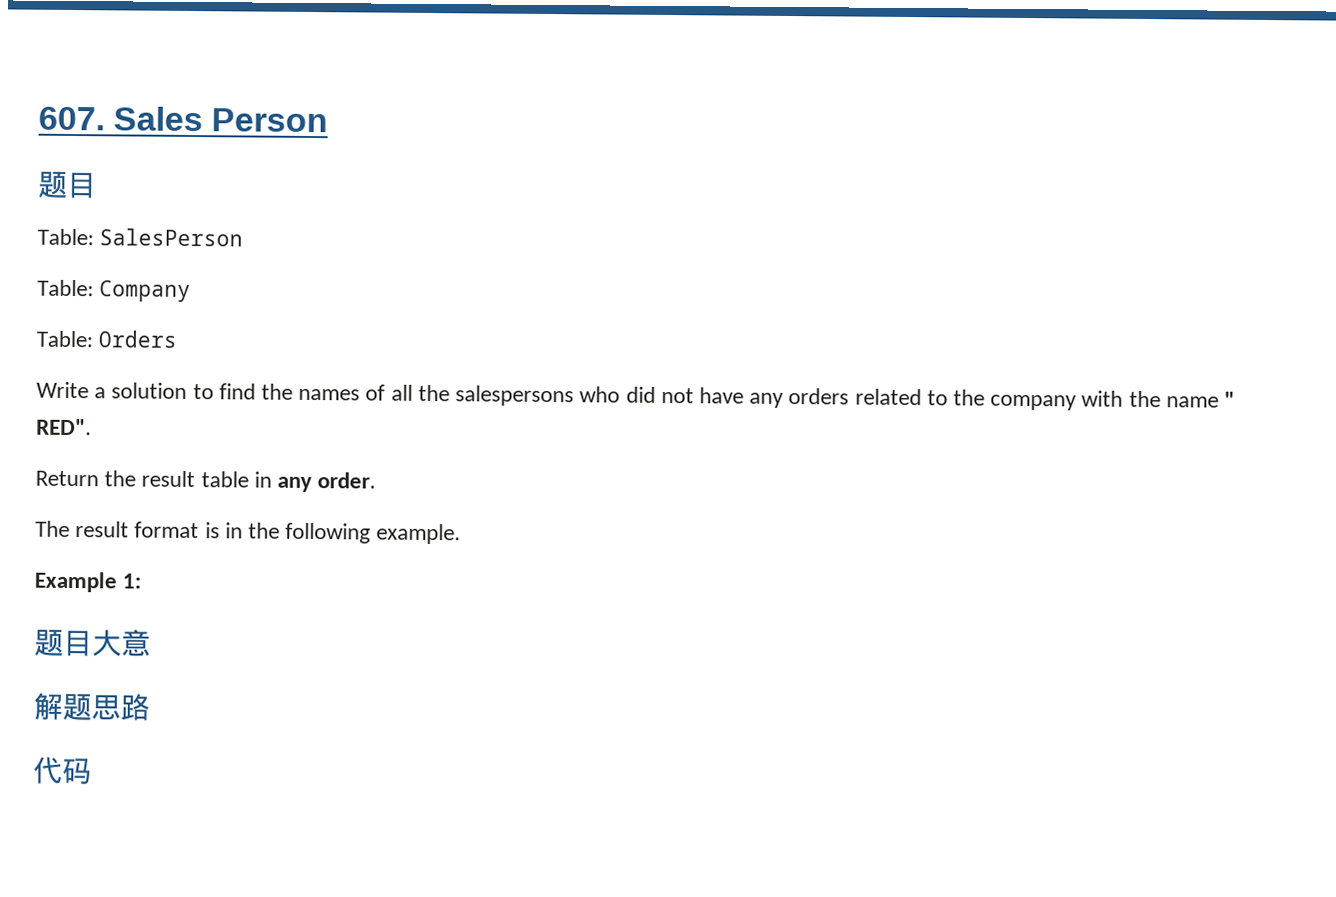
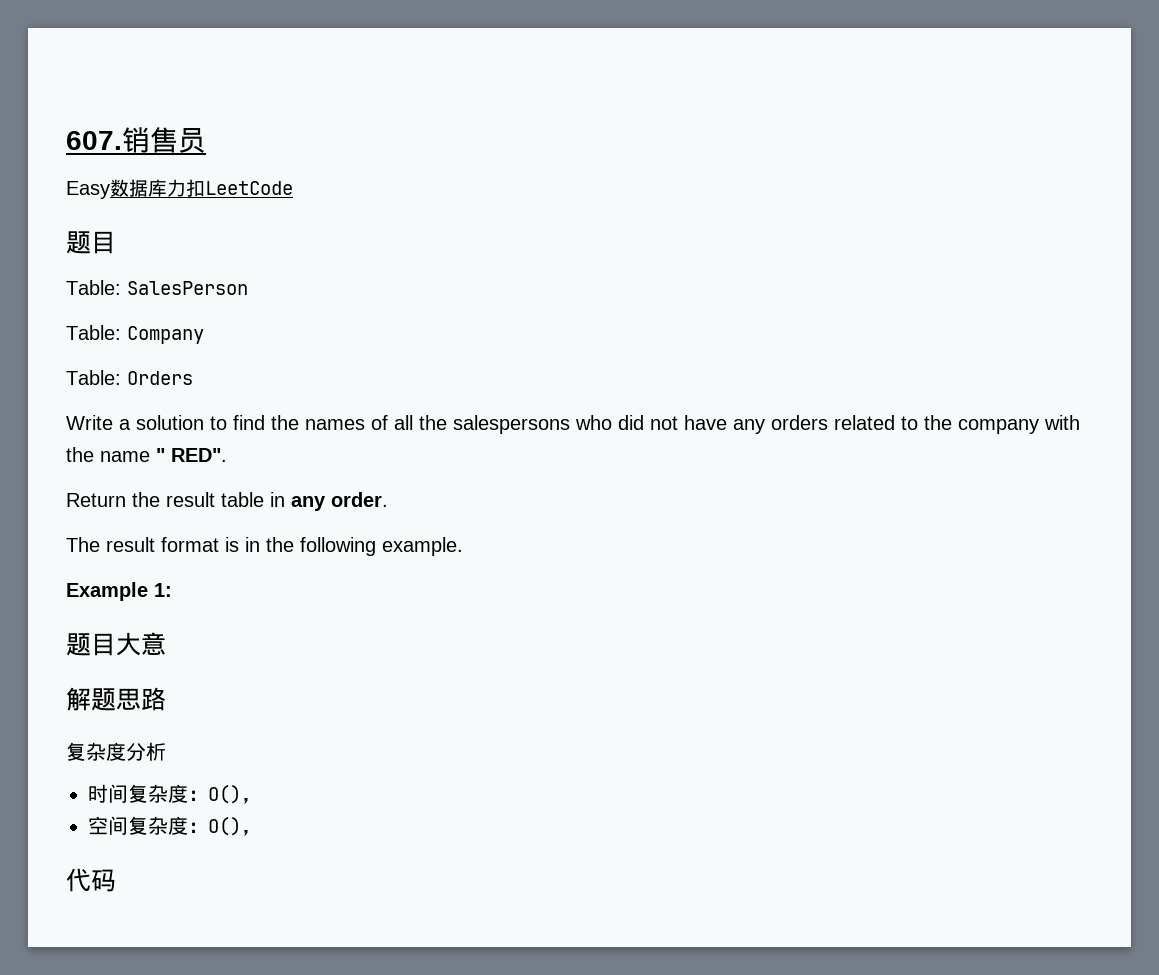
[113,106,329,133] Sales Person -> [122,127,206,153] [66,179,293,199] 销售员 // Easy数据库力扣LeetCode
(150, 707) none -> [66,742,166,761] [88,784,261,804] [88,816,261,836] // 复杂度分析 // 时间复杂度：O()， // 空间复杂度：O()，

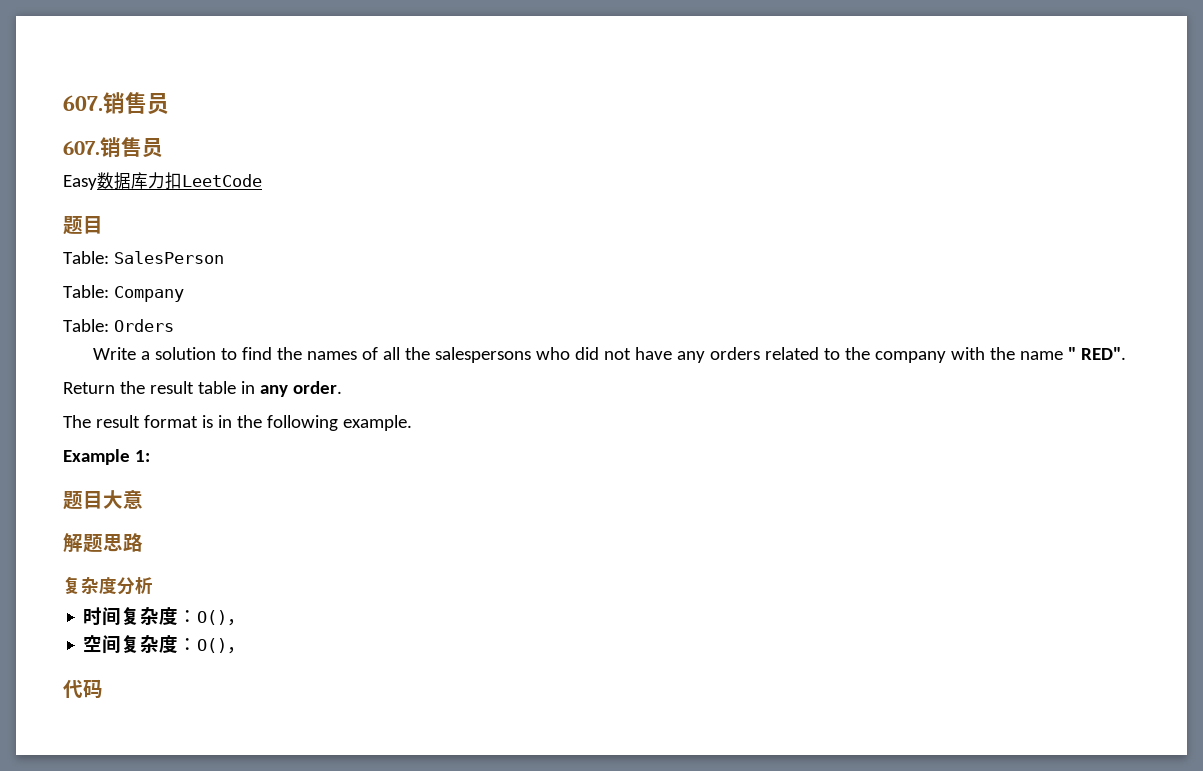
[66,127,206,153] 607.销售员 -> [63,92,169,115] [63,137,163,158] 607.销售员 // 607.销售员

